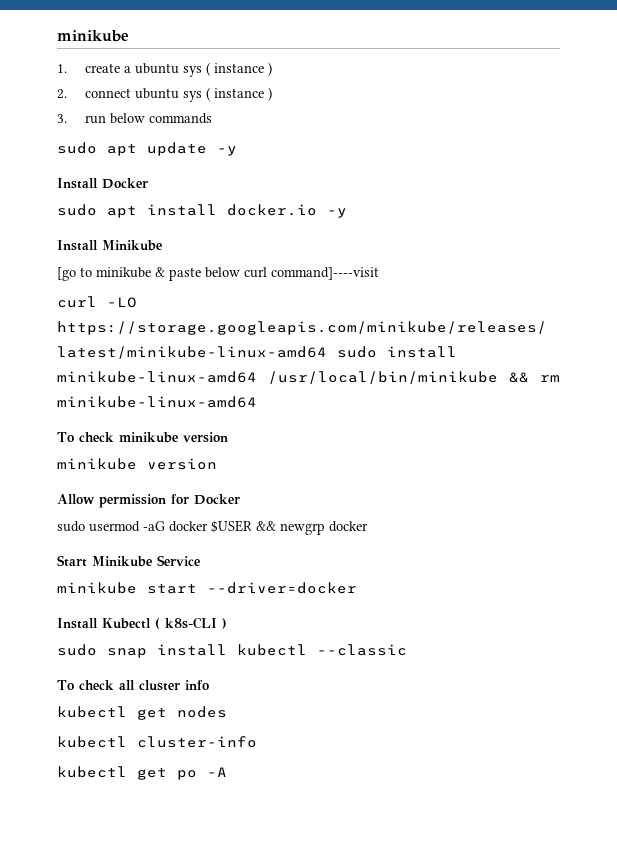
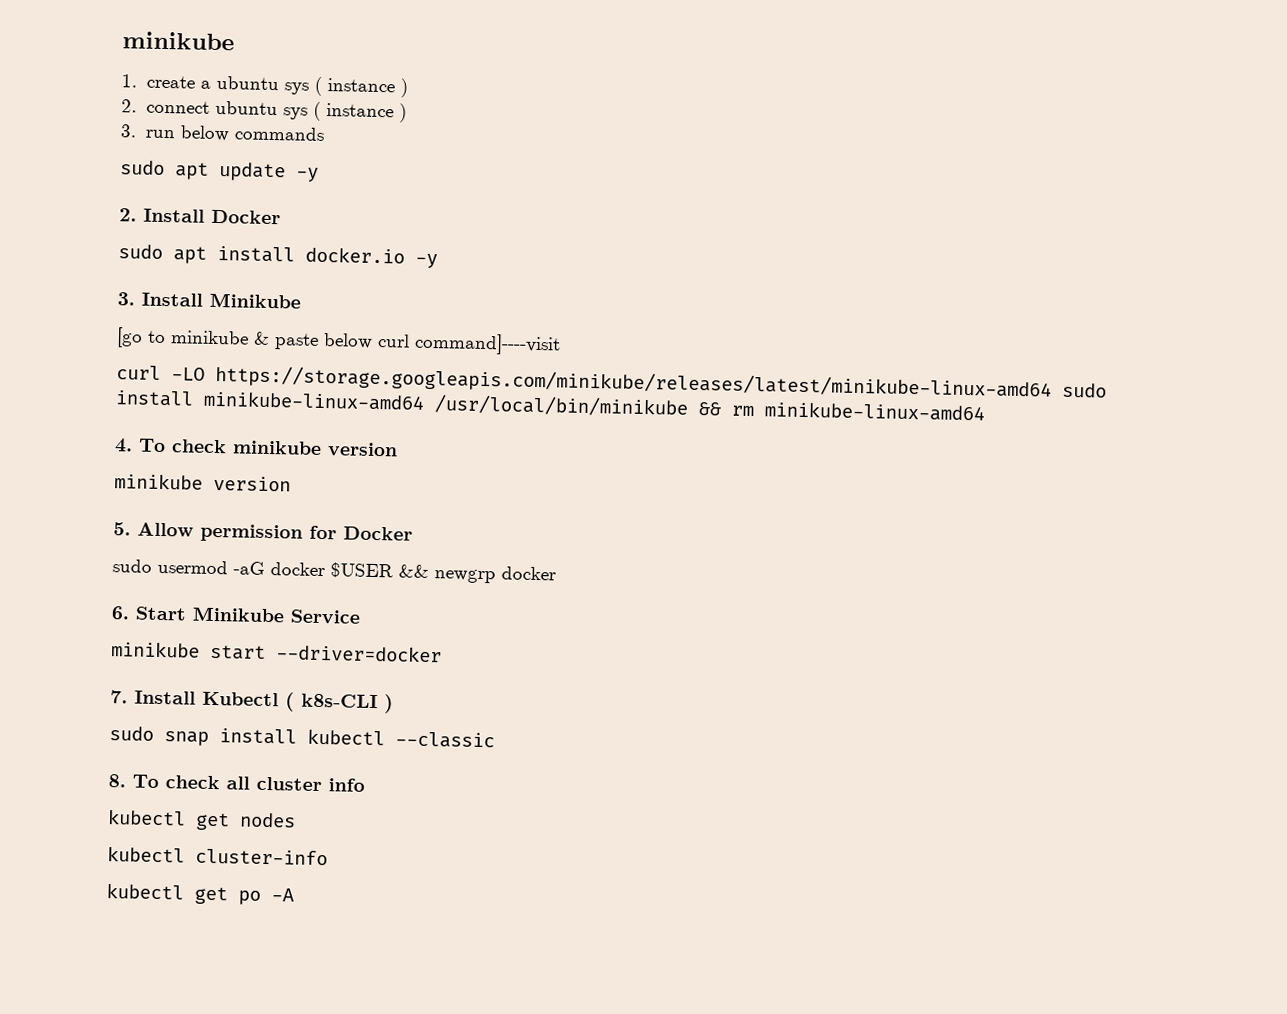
(237, 151) none -> [119,208,137,222] 2.
(347, 213) none -> [117,292,135,306] 3.
(257, 402) none -> [114,438,133,453] 4.
(217, 464) none -> [113,522,131,536] 5.
(368, 526) none -> [111,606,130,620] 6.
(357, 588) none -> [110,690,128,704] 7.
(407, 650) none -> [108,774,126,788] 8.

